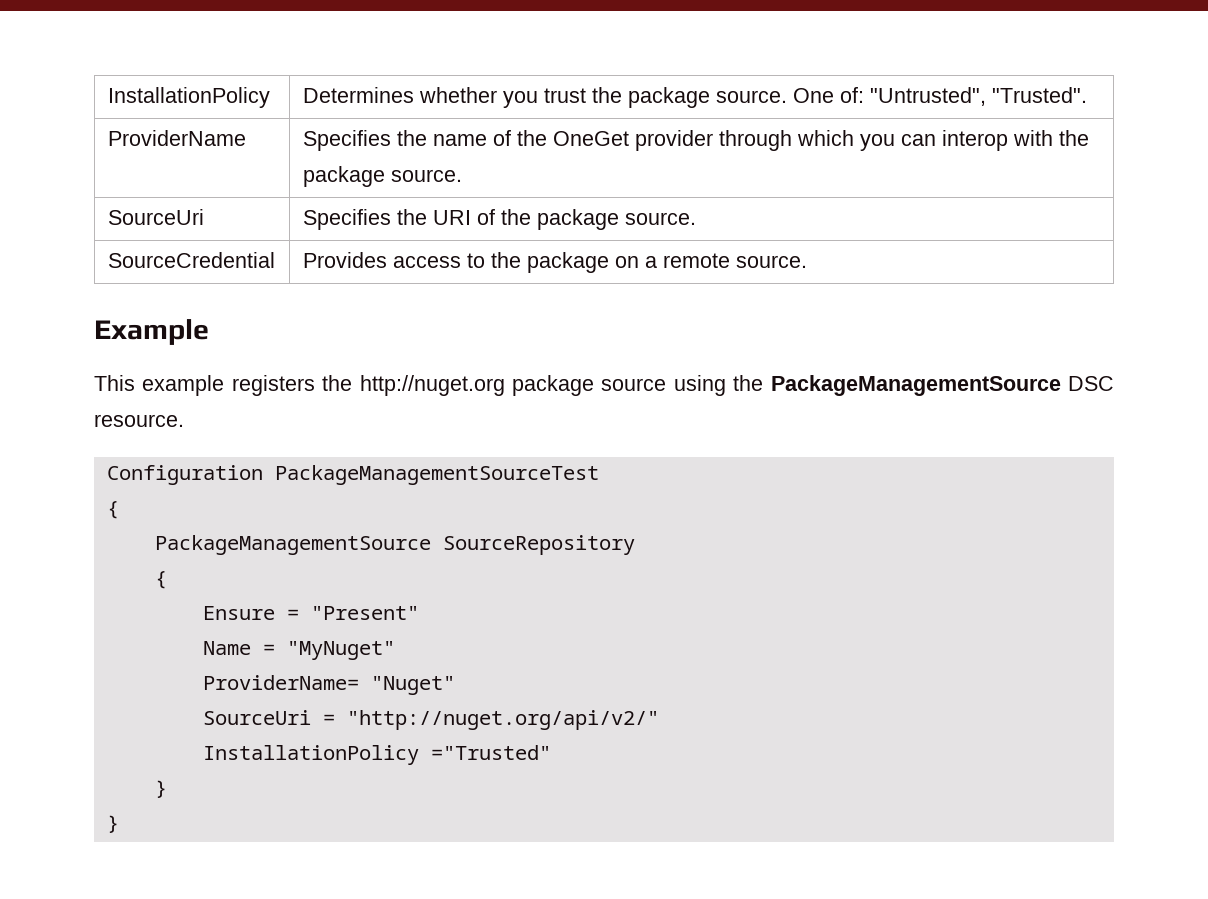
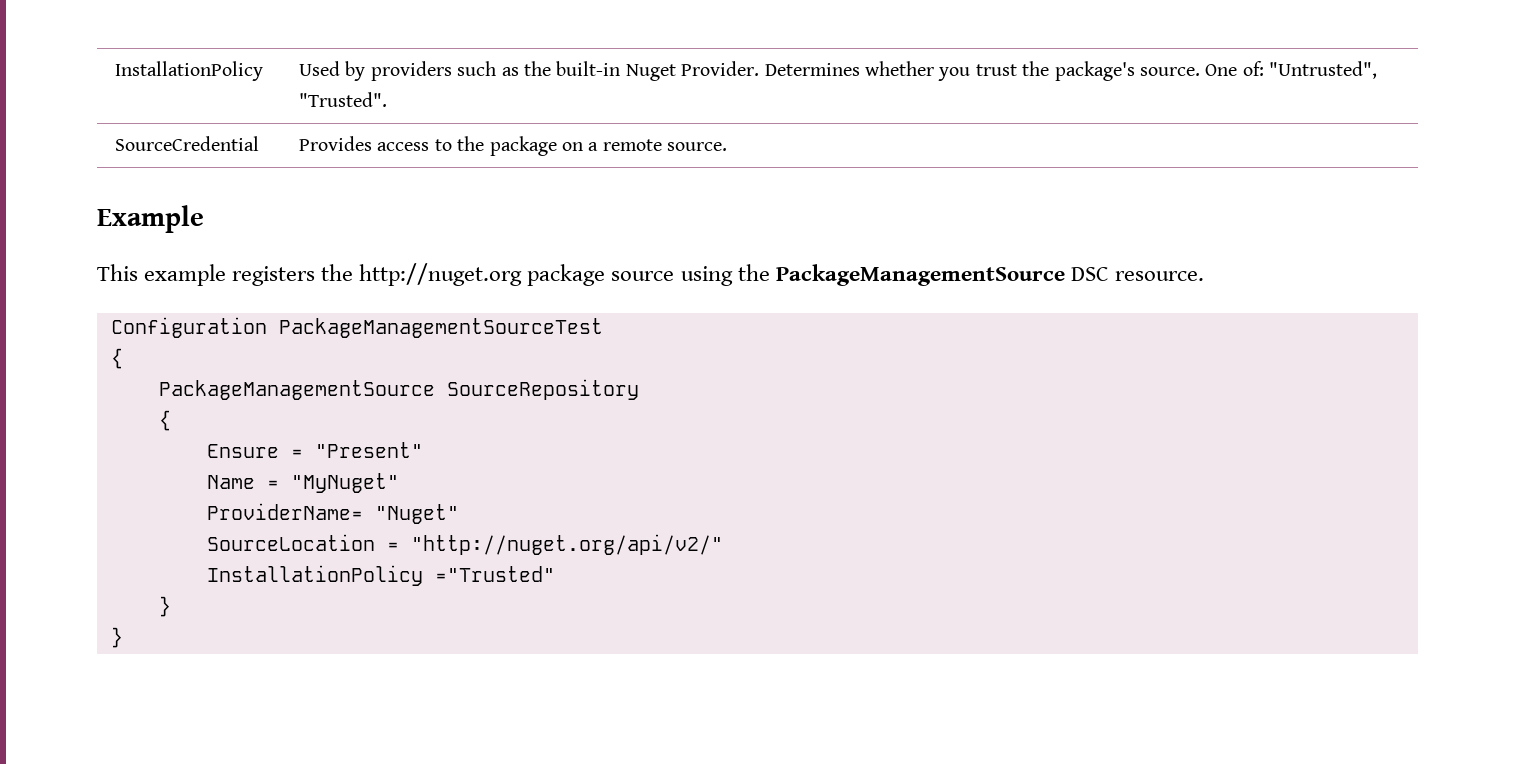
(270, 97) none -> [298,61,760,81] Used by providers such as the built-in Nuget Provider.
[627,87,710,108] package -> [1054,61,1135,81] package's
[107,130,246,146] [302,130,1089,151] [302,166,462,187] [107,209,204,225] [302,209,696,230] // ProviderName | Specifies the name of the OneGet provider through which you can interop with the package source. // SourceUri | Specifies the URI of the package source. -> (387, 99) none
[202,710,311,725] SourceUri -> [206,534,375,551] SourceLocation

